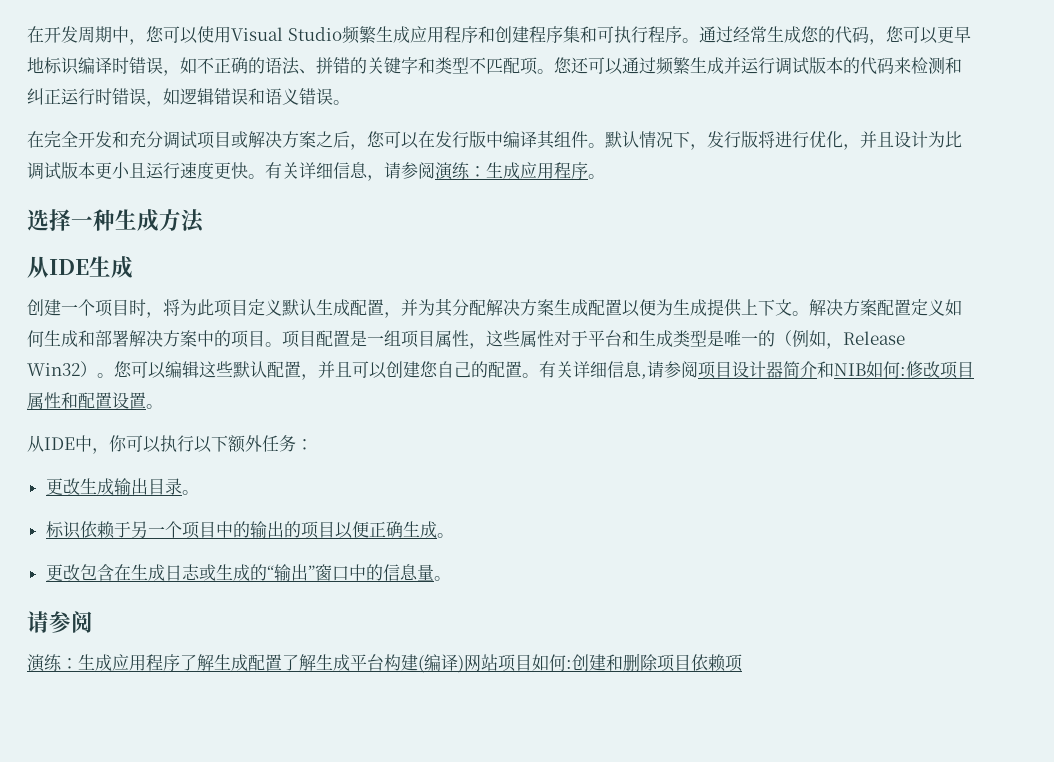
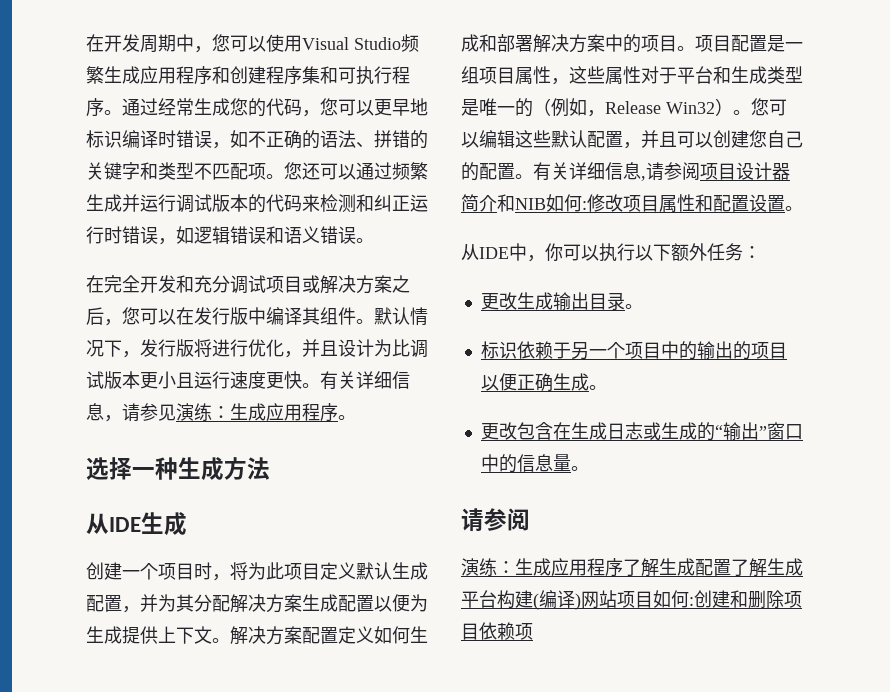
[418,162,435,179] 阅 -> [158,404,176,421] 见

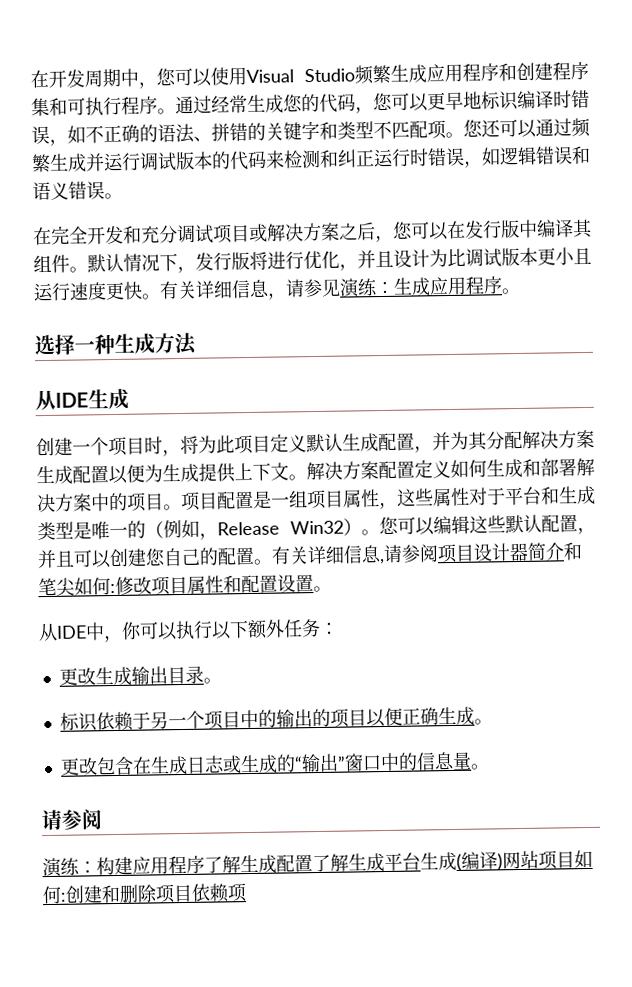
[515,198,546,210] NIB -> [38,577,75,597] 笔尖
[515,558,551,576] 生成 -> [96,856,133,876] 构建
[497,590,533,609] 构建 -> [420,851,457,871] 生成

